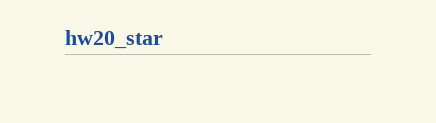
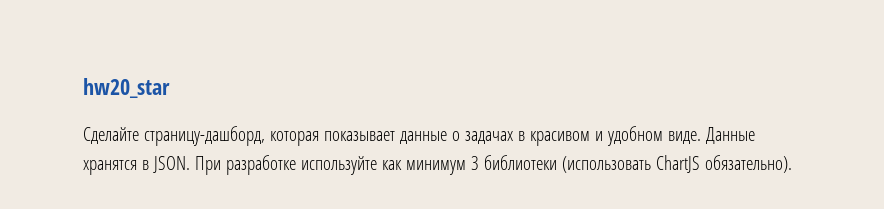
(163, 39) none -> [83,126,755,146] [83,155,792,175] // Сделайте страницу-дашборд, которая показывает данные о задачах в красивом и удобном виде. Данные хранятся в JSON. При разработке используйте как минимум 3 библиотеки (использовать ChartJS обязательно).

